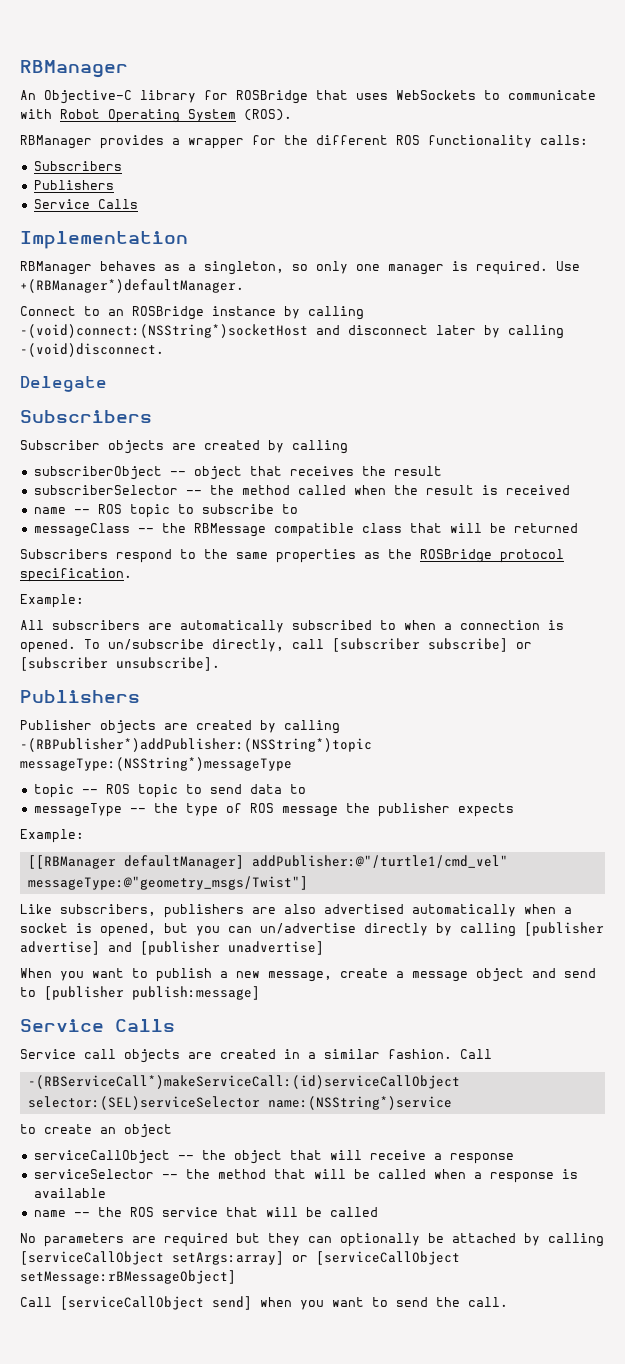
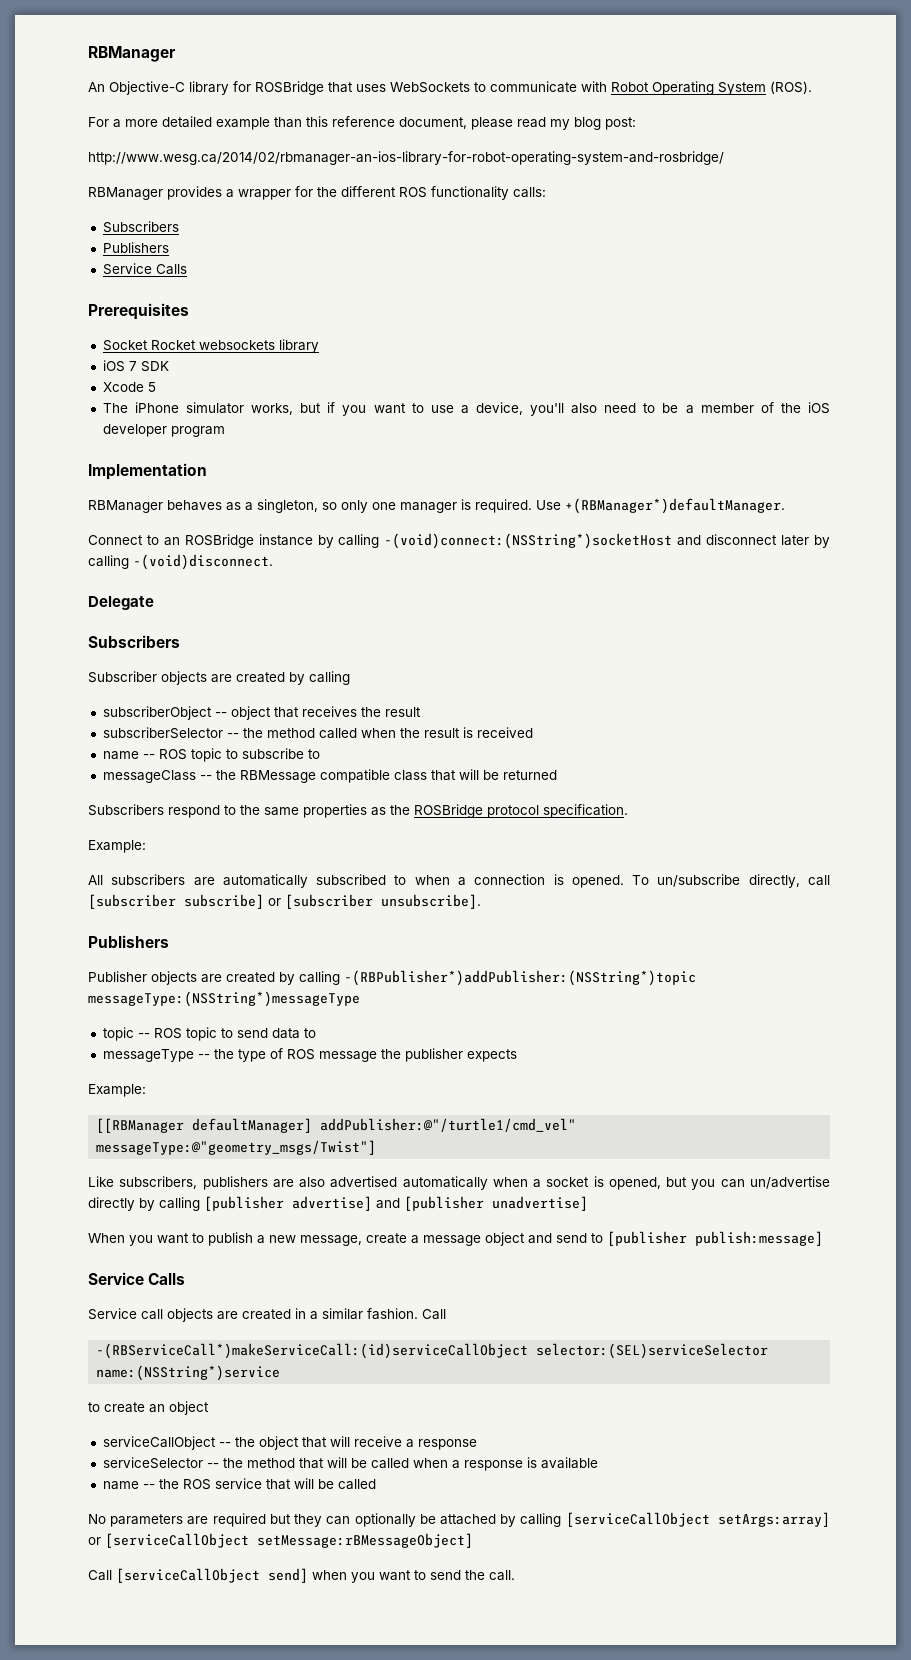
(292, 115) none -> [88,116,636,130] [88,151,724,165] // For a more detailed example than this reference document, please read my blog post: // http://www.wesg.ca/2014/02/rbmanager-an-ios-library-for-robot-operating-system-and-rosbridge/
(138, 204) none -> [88,303,189,320] [102,339,319,353] [102,360,169,372] [102,382,156,392] [102,402,830,416] [102,424,225,437] // Prerequisites // Socket Rocket websockets library // iOS 7 SDK // Xcode 5 // The iPhone simulator works, but if you want to use a device, you'll also need to be a member of the iOS developer program

